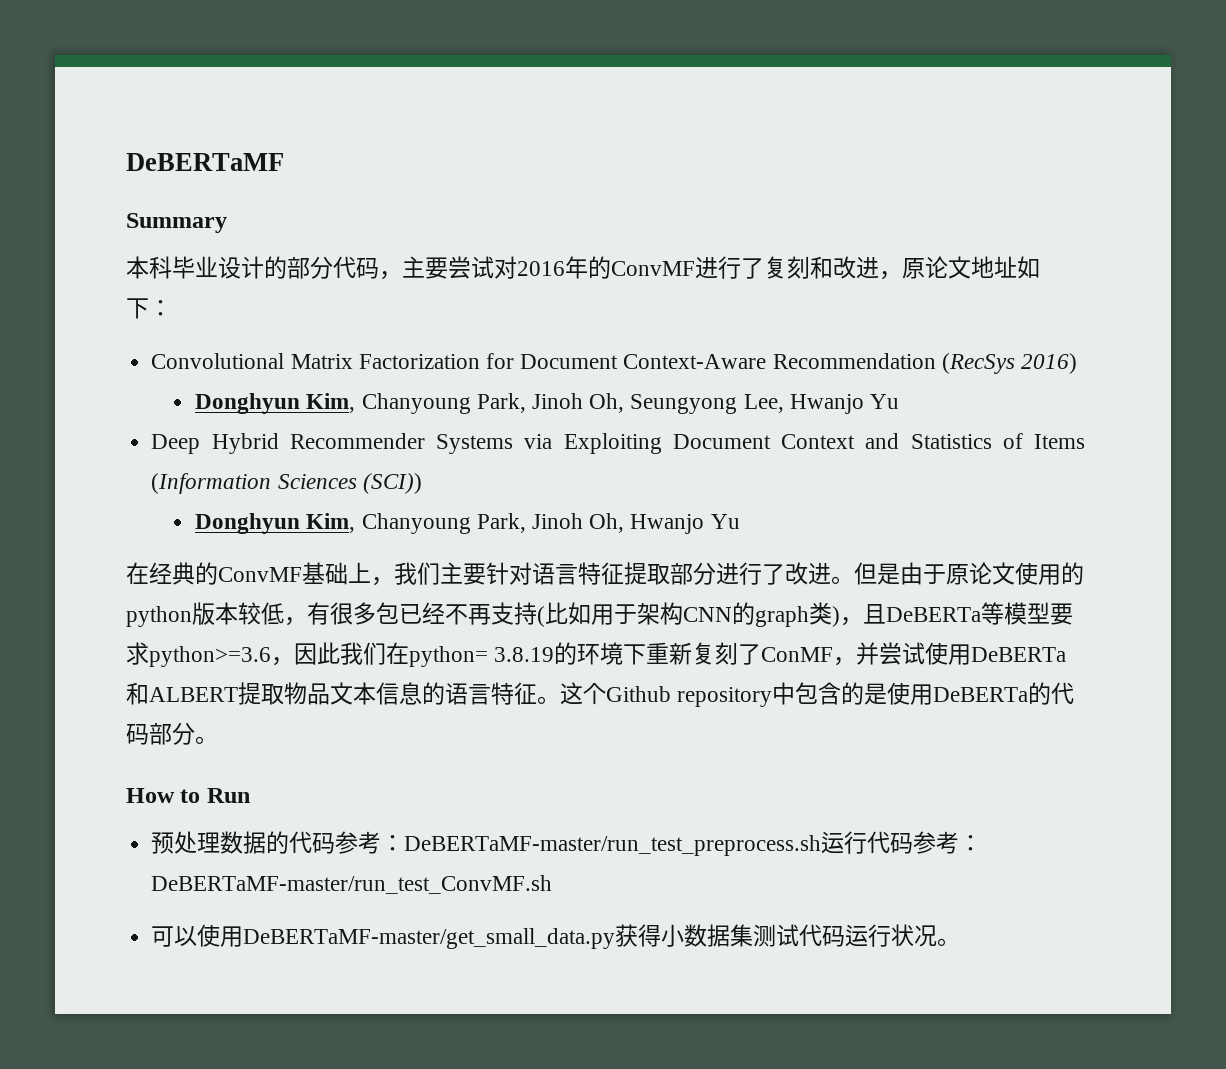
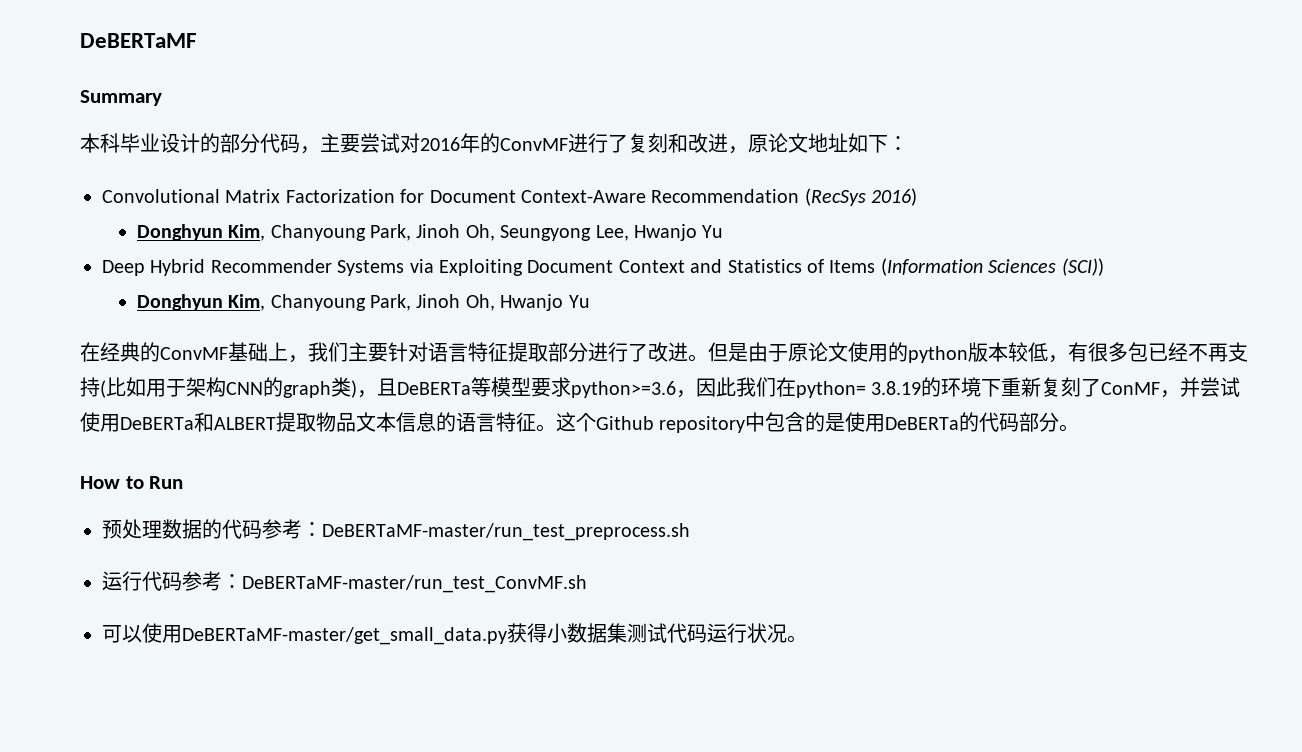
(822, 845) none -> (690, 532) //

